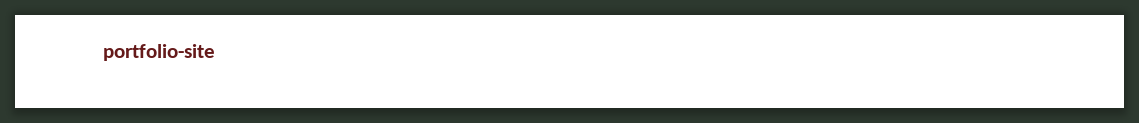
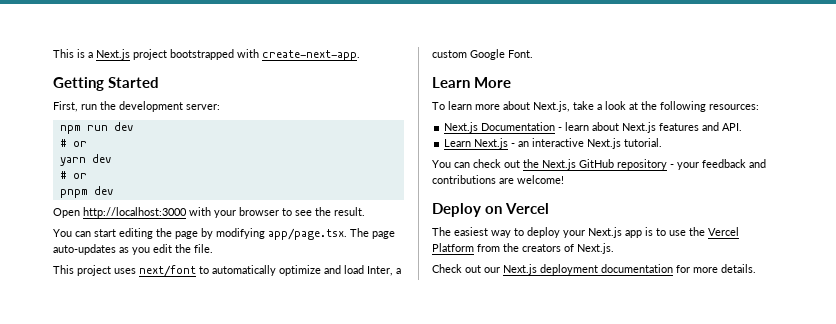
[103,44,215,61] portfolio-site -> [53,49,360,61] [53,77,160,91] [53,101,220,112] [59,122,133,134] [59,139,87,147] [59,154,111,166] [59,171,87,179] [59,186,113,198] [53,207,365,218] [53,228,395,240] [53,244,213,255] [53,265,401,277] [432,49,533,60] [432,77,512,88] [432,101,759,112] [444,122,743,133] [444,138,663,149] [432,159,766,170] [432,175,564,184] [432,203,550,217] [432,227,739,238] [432,243,614,254] [432,264,756,275] This is a Next.js project bootstrapped with create-next-app. // Getting Started // First, run the development server: // npm run dev // # or // yarn dev // # or // pnpm dev // Open http://localhost:3000 with your browser to see the result. // You can start editing the page by modifying app/page.tsx. The page auto-updates as you edit the file. // This project uses next/font to automatically optimize and load Inter, a custom Google Font. // Learn More // To learn more about Next.js, take a look at the following resources: // Next.js Documentation - learn about Next.js features and API. // Learn Next.js - an interactive Next.js tutorial. // You can check out the Next.js GitHub repository - your feedback and contributions are welcome! // Deploy on Vercel // The easiest way to deploy your Next.js app is to use the Vercel Platform from the creators of Next.js. // Check out our Next.js deployment documentation for more details.

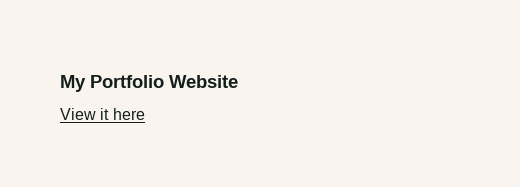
[53,49,360,61] [53,77,160,91] [53,101,220,112] [59,122,133,134] [59,139,87,147] [59,154,111,166] [59,171,87,179] [59,186,113,198] [53,207,365,218] [53,228,395,240] [53,244,213,255] [53,265,401,277] [432,49,533,60] [432,77,512,88] [432,101,759,112] [444,122,743,133] [444,138,663,149] [432,159,766,170] [432,175,564,184] [432,203,550,217] [432,227,739,238] [432,243,614,254] [432,264,756,275] This is a Next.js project bootstrapped with create-next-app. // Getting Started // First, run the development server: // npm run dev // # or // yarn dev // # or // pnpm dev // Open http://localhost:3000 with your browser to see the result. // You can start editing the page by modifying app/page.tsx. The page auto-updates as you edit the file. // This project uses next/font to automatically optimize and load Inter, a custom Google Font. // Learn More // To learn more about Next.js, take a look at the following resources: // Next.js Documentation - learn about Next.js features and API. // Learn Next.js - an interactive Next.js tutorial. // You can check out the Next.js GitHub repository - your feedback and contributions are welcome! // Deploy on Vercel // The easiest way to deploy your Next.js app is to use the Vercel Platform from the creators of Next.js. // Check out our Next.js deployment documentation for more details. -> [60,75,238,92] [60,108,145,120] My Portfolio Website // View it here

